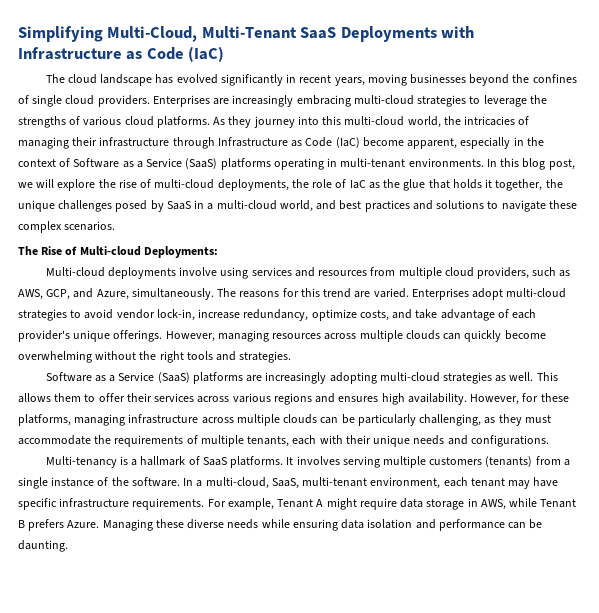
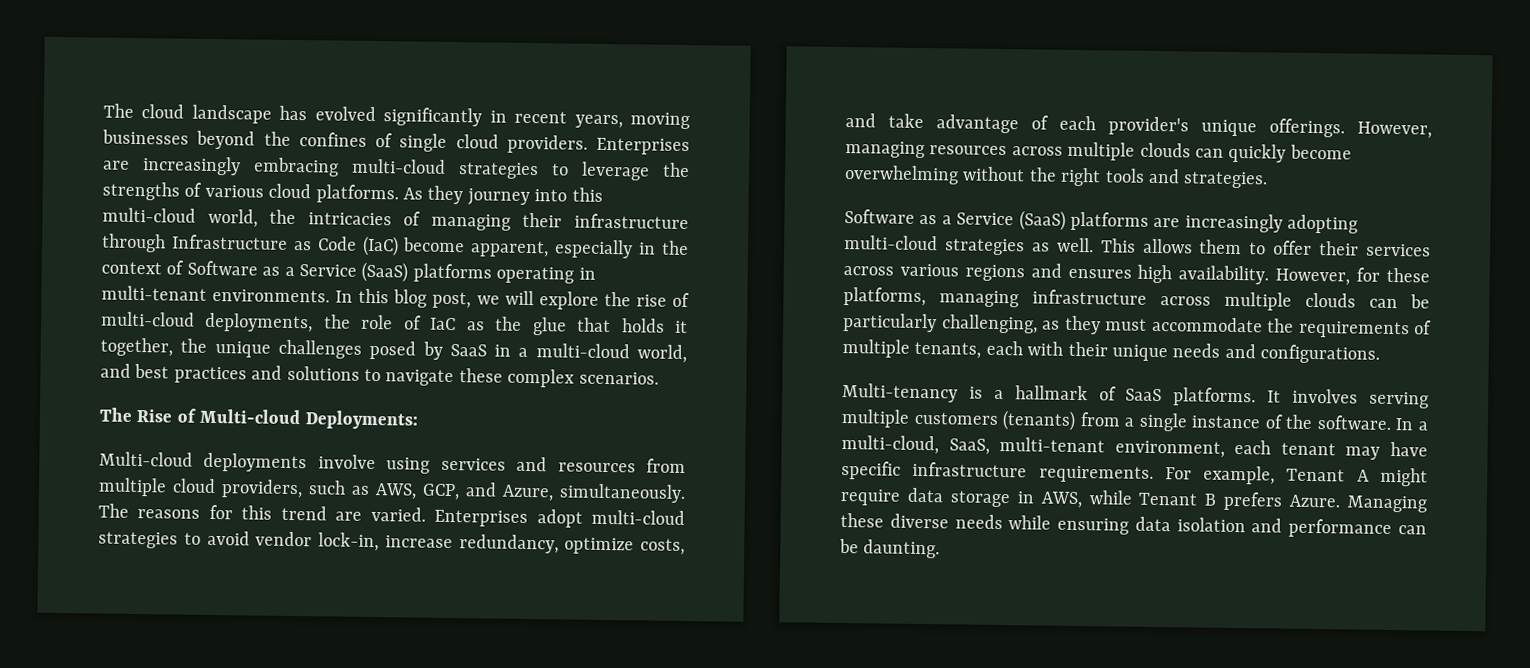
[18,26,475,42] [18,46,225,62] Simplifying Multi-Cloud, Multi-Tenant SaaS Deployments with Infrastructure as Code (IaC) // -> (103, 110) none

